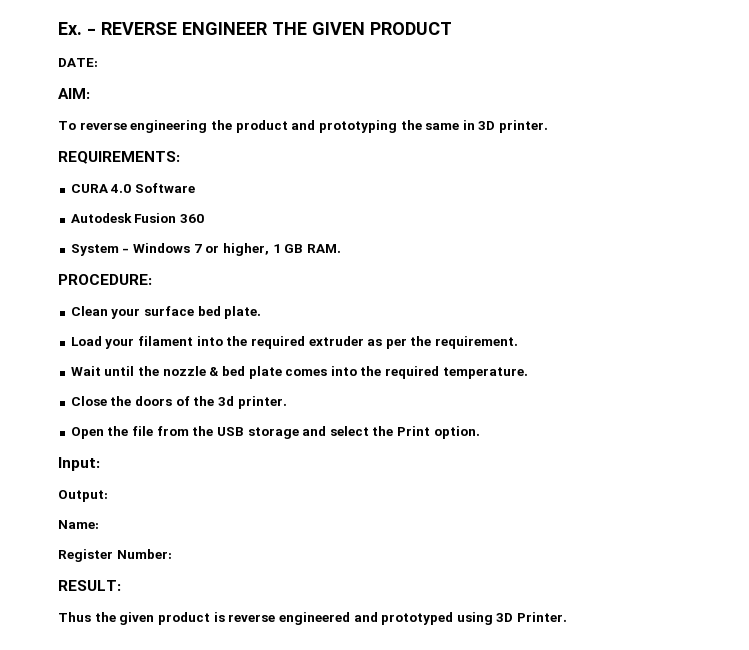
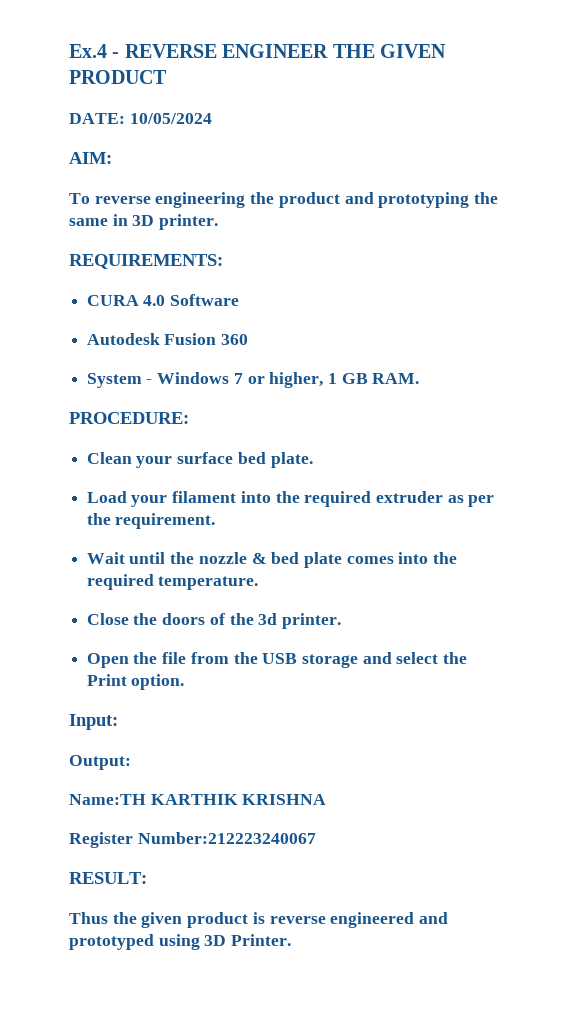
[58,22,82,35] Ex. -> [69,44,107,58] Ex.4
(98, 62) none -> [129,113,212,124] 10/05/2024
[58,520,99,529] Name: -> [69,794,327,805] Name:TH KARTHIK KRISHNA
[116,549,172,559] Number: -> [137,832,316,844] Number:212223240067

